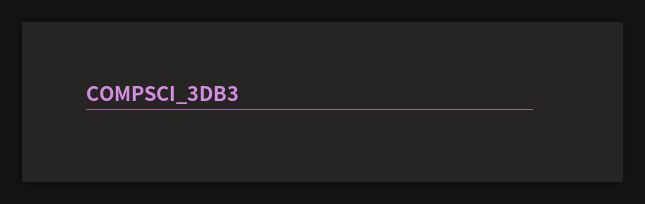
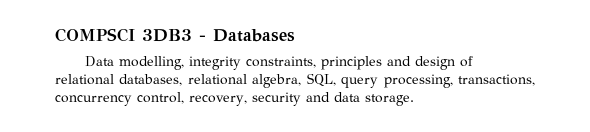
[86,86,239,104] COMPSCI_3DB3 -> [55,28,295,42] [84,56,473,70] [55,73,535,88] [55,92,414,106] COMPSCI 3DB3 - Databases // Data modelling, integrity constraints, principles and design of relational databases, relational algebra, SQL, query processing, transactions, concurrency control, recovery, security and data storage.

